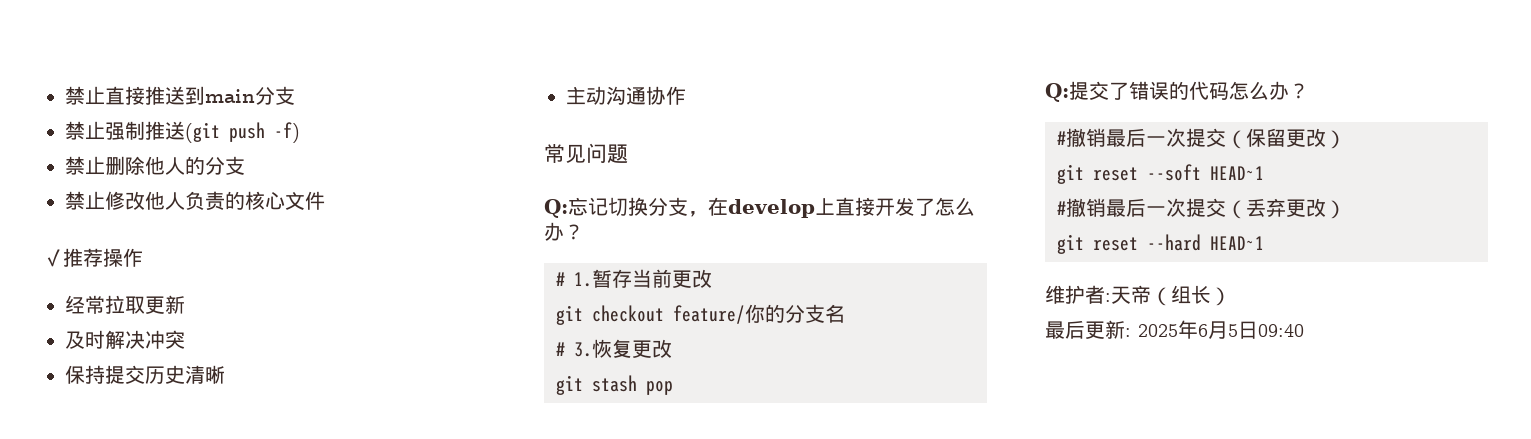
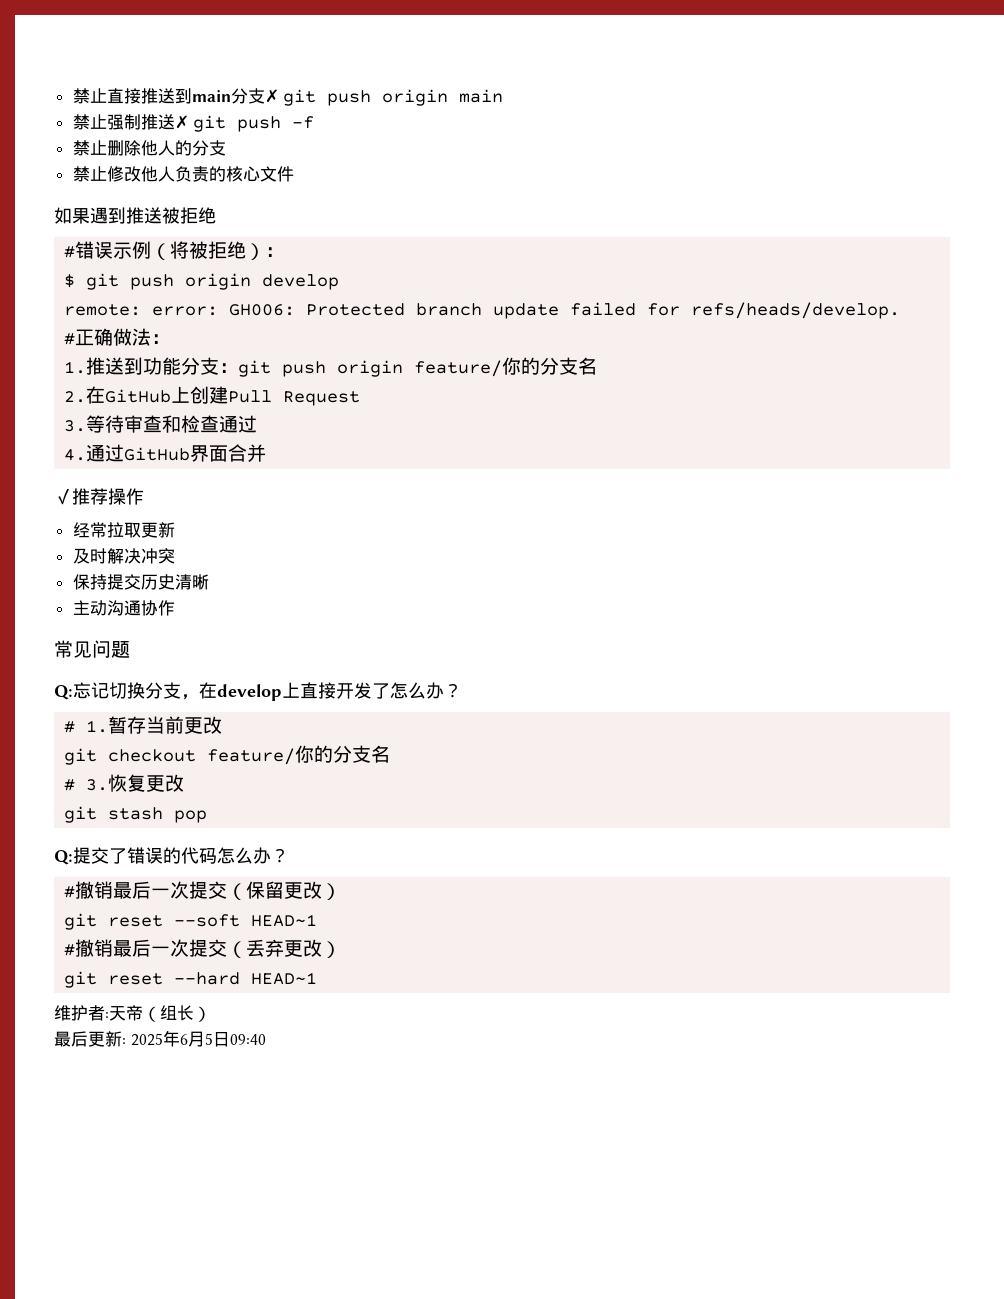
(295, 95) none -> [264,89,504,106] ✗ git push origin main
[185,122,300,143] (git push -f) -> [174,115,315,132] ✗ git push -f
(325, 200) none -> [54,207,216,224] [64,241,285,260] [64,273,340,290] [64,302,901,319] [64,328,171,346] [64,357,598,377] [64,386,361,406] [64,415,258,433] [64,444,267,462] // 如果遇到推送被拒绝 // #错误示例（将被拒绝）： // $ git push origin develop // remote: error: GH006: Protected branch update failed for refs/heads/develop. // #正确做法： // 1.推送到功能分支：git push origin feature/你的分支名 // 2.在GitHub上创建Pull Request // 3.等待审查和检查通过 // 4.通过GitHub界面合并

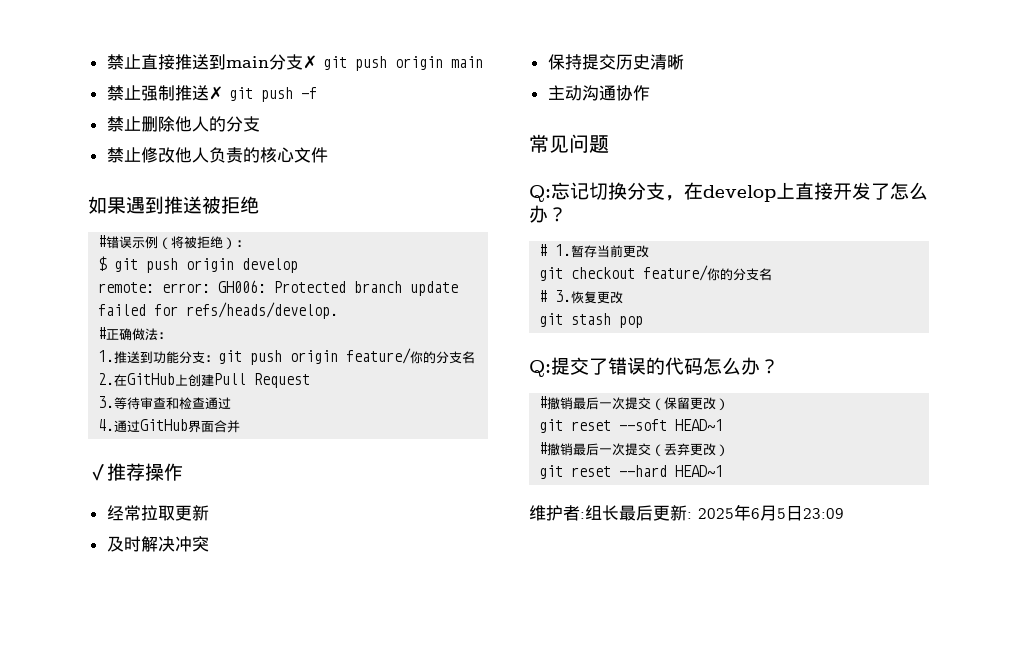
[109,1005,211,1022] 天帝（组长） // -> [585,505,619,521] 组长
[229,1034,266,1045] 09:40 -> [803,508,844,519] 23:09

